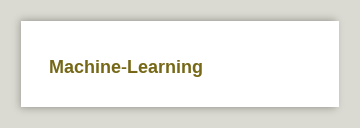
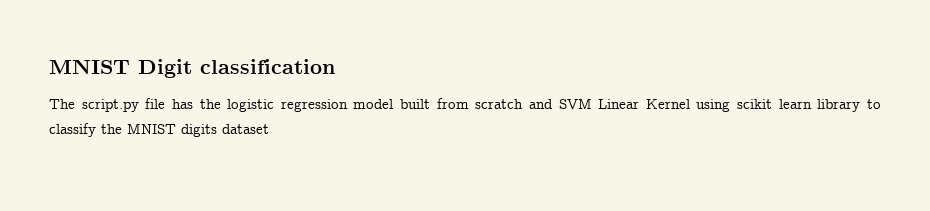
[49,60,203,77] Machine-Learning -> [49,59,335,78] [49,98,882,112] [49,123,269,137] MNIST Digit classification // The script.py file has the logistic regression model built from scratch and SVM Linear Kernel using scikit learn library to classify the MNIST digits dataset

